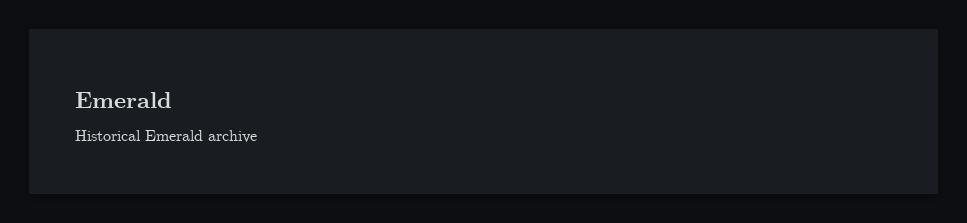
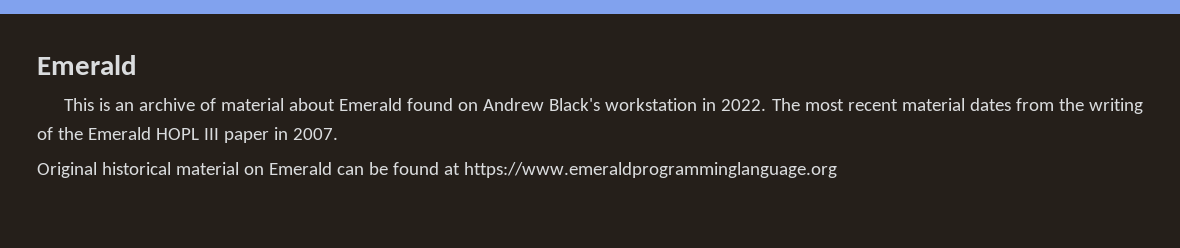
[75,130,257,143] Historical Emerald archive -> [63,98,1143,114] [37,127,338,143] [37,162,837,178] This is an archive of material about Emerald found on Andrew Black's workstation in 2022. The most recent material dates from the writing of the Emerald HOPL III paper in 2007. // Original historical material on Emerald can be found at https://www.emeraldprogramminglanguage.org

